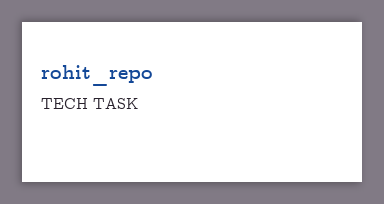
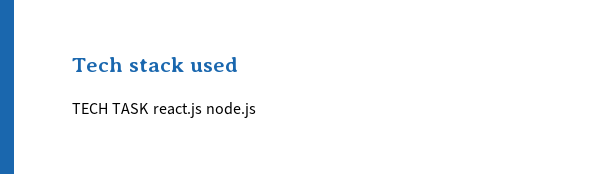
[41,65,153,86] rohit_repo -> [72,57,238,72] Tech stack used
(138, 103) none -> [152,102,256,118] react.js node.js

